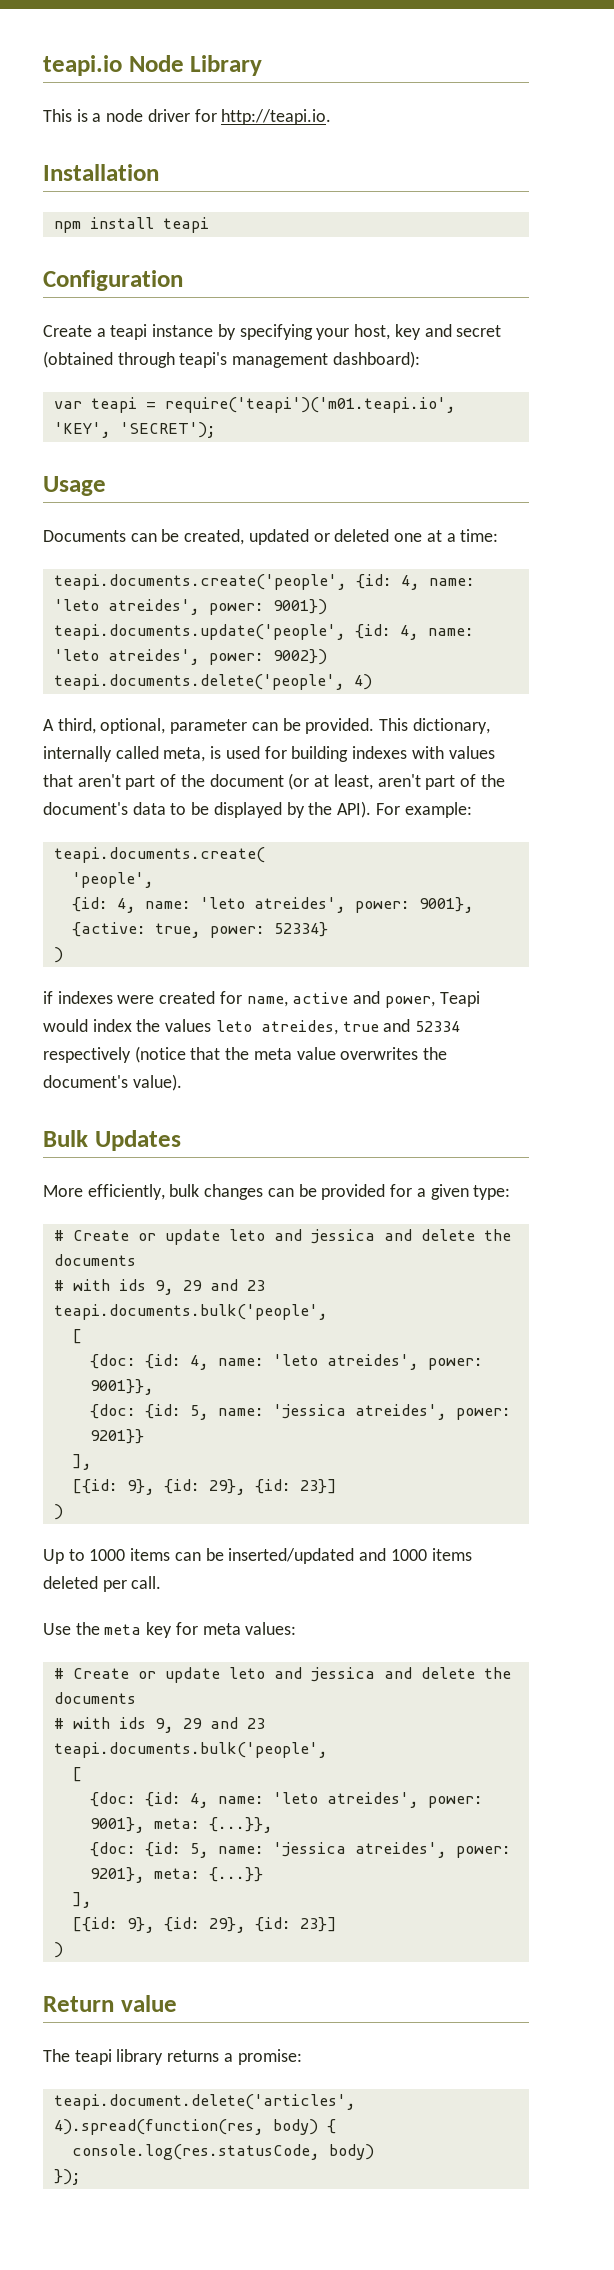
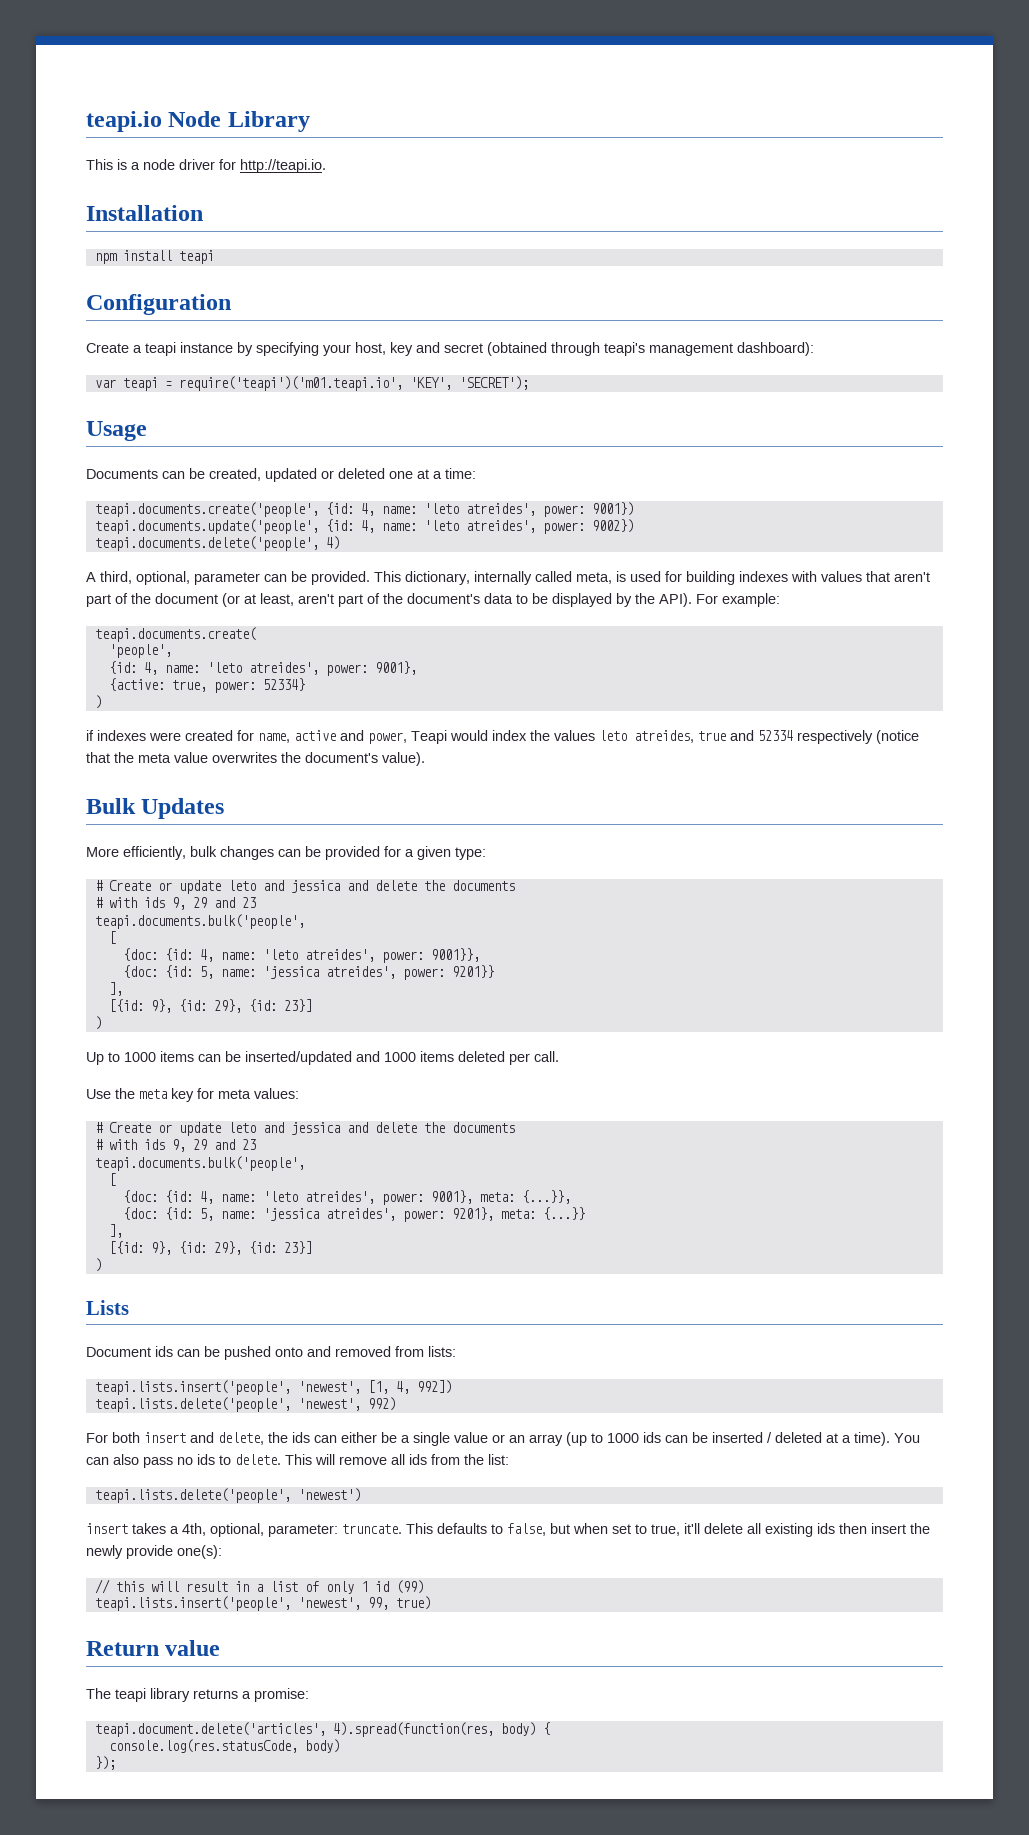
(63, 1950) none -> [86,1300,129,1315] [86,1346,456,1360] [94,1380,452,1395] [94,1397,396,1412] [86,1432,920,1446] [86,1454,509,1468] [94,1488,361,1503] [86,1523,930,1537] [86,1545,222,1559] [94,1579,424,1594] [94,1596,431,1611] // Lists // Document ids can be pushed onto and removed from lists: // teapi.lists.insert('people', 'newest', [1, 4, 992]) // teapi.lists.delete('people', 'newest', 992) // For both insert and delete, the ids can either be a single value or an array (up to 1000 ids can be inserted / deleted at a time). You can also pass no ids to delete. This will remove all ids from the list: // teapi.lists.delete('people', 'newest') // insert takes a 4th, optional, parameter: truncate. This defaults to false, but when set to true, it'll delete all existing ids then insert the newly provide one(s): // // this will result in a list of only 1 id (99) // teapi.lists.insert('people', 'newest', 99, true)

